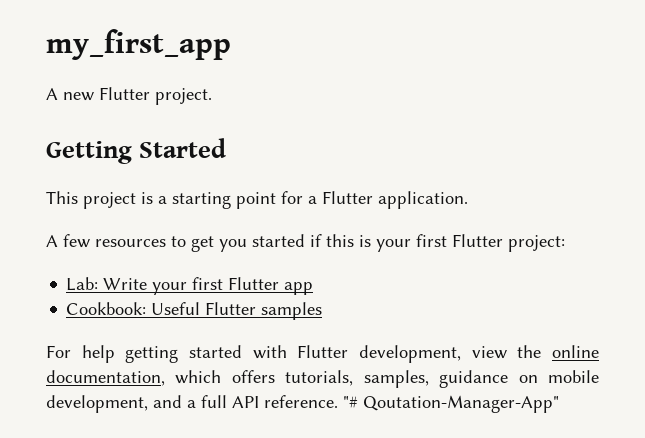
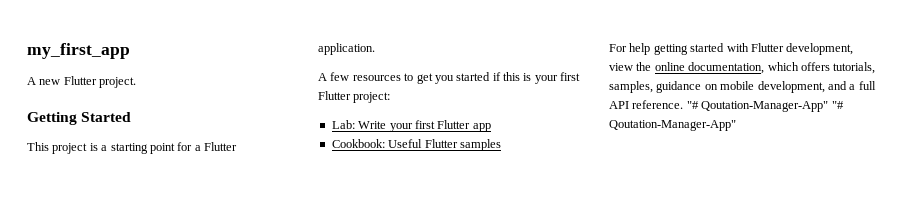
(559, 404) none -> [831,101,844,109] [609,120,736,131] "# Qoutation-Manager-App"

